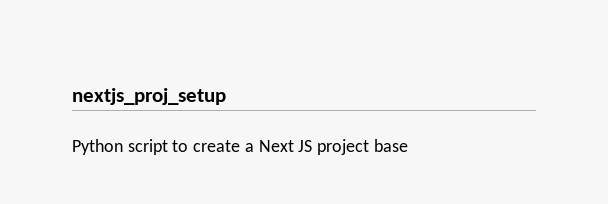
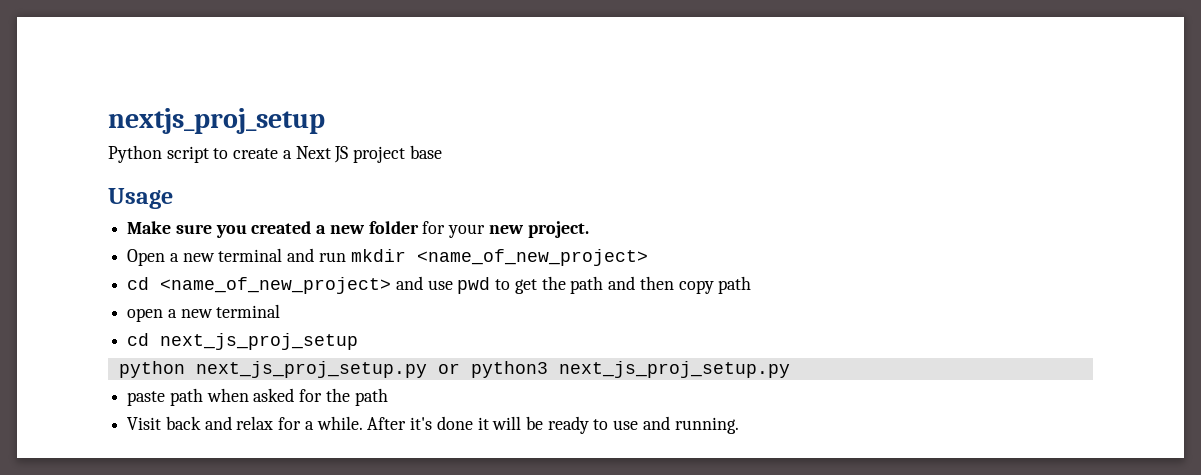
(408, 145) none -> [108,188,173,209] [127,221,589,238] [127,248,648,266] [127,276,752,294] [127,304,281,322] [127,333,359,350] [118,361,790,378] [127,388,388,406] [127,416,739,434] // Usage // Make sure you created a new folder for your new project. // Open a new terminal and run mkdir <name_of_new_project> // cd <name_of_new_project> and use pwd to get the path and then copy path // open a new terminal // cd next_js_proj_setup // python next_js_proj_setup.py or python3 next_js_proj_setup.py // paste path when asked for the path // Visit back and relax for a while. After it's done it will be ready to use and running.

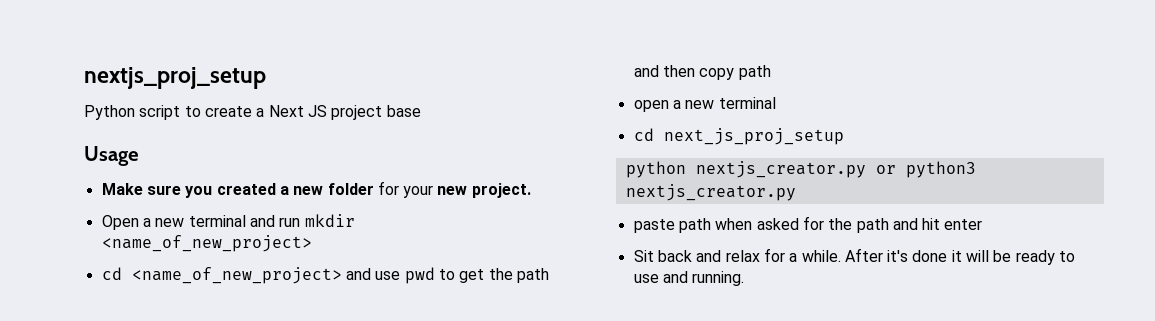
[195,361,427,378] next_js_proj_setup.py -> [695,161,866,178] nextjs_creator.py
[558,361,790,378] next_js_proj_setup.py -> [625,184,796,201] nextjs_creator.py
[127,417,162,430] // Visit -> [892,218,983,230] [633,250,654,262] and hit enter // Sit

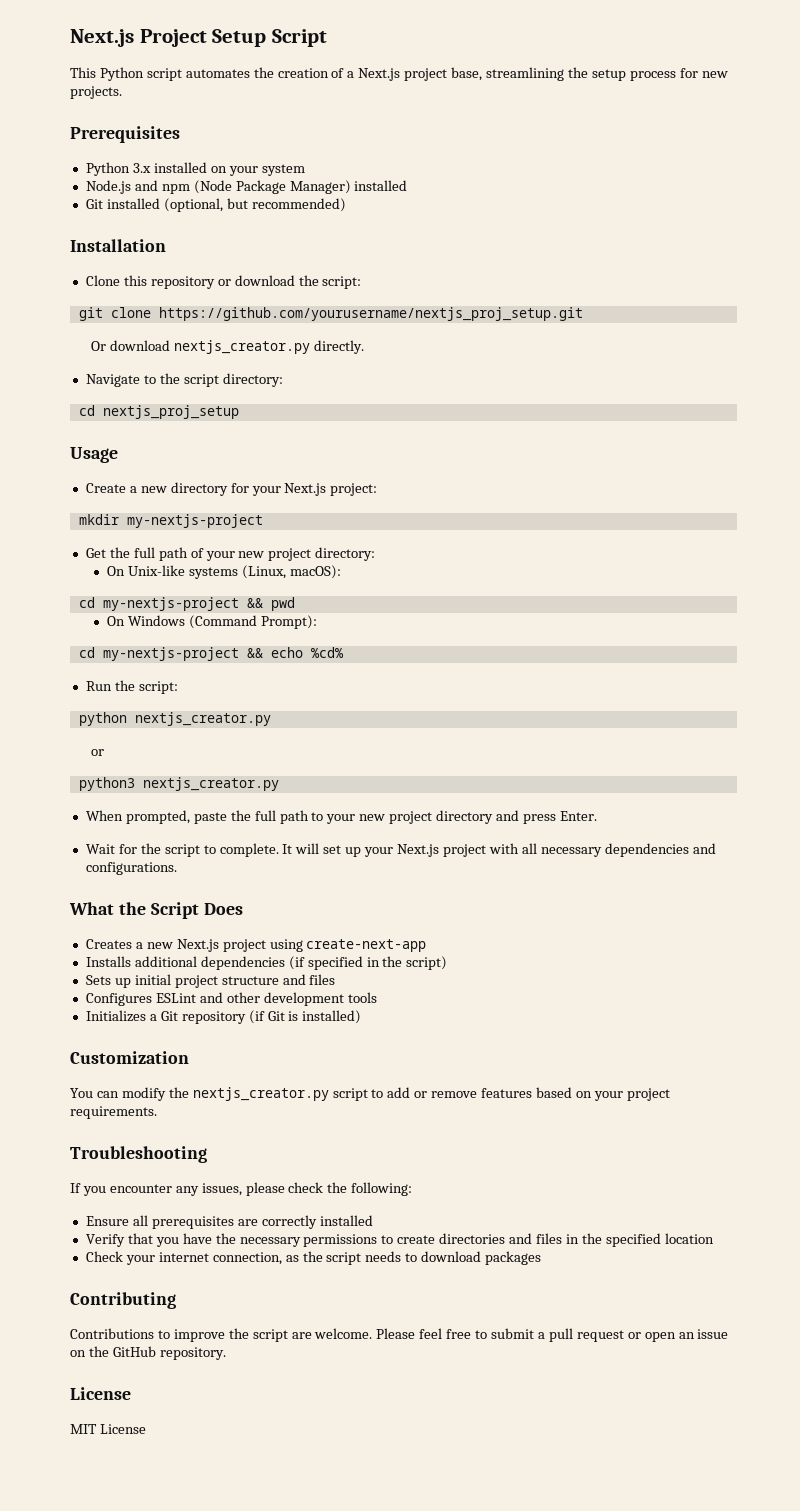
[84,67,266,89] [84,105,421,120] [84,146,139,166] [101,183,374,198] nextjs_proj_setup // Python script to create a Next JS project base // Usage // Make sure you created a new folder -> [70,29,327,47] [70,67,728,81] [70,86,122,99] [70,126,180,143] [85,162,305,176] [85,180,408,194] [85,198,346,212] [70,239,166,252] [85,275,362,289] [78,307,583,321] [91,340,364,354] [85,373,283,387] [78,405,239,419] [70,447,118,463] [85,482,228,496] Next.js Project Setup Script // This Python script automates the creation of a Next.js project base, streamlining the setup process for new projects. // Prerequisites // Python 3.x installed on your system // Node.js and npm (Node Package Manager) installed // Git installed (optional, but recommended) // Installation // Clone this repository or download the script: // git clone https://github.com/yourusername/nextjs_proj_setup.git // Or download nextjs_creator.py directly. // Navigate to the script directory: // cd nextjs_proj_setup // Usage // Create a new directory
[437,183,531,198] [101,214,355,230] [101,235,312,252] [101,267,549,284] [633,65,771,80] [633,97,776,112] [633,128,844,145] new project. // Open a new terminal and run mkdir <name_of_new_project> // cd <name_of_new_project> and use pwd to get the path and then copy path // open a new terminal // cd next_js_proj_setup -> [284,483,378,496] [78,514,263,528] [85,547,376,561] [106,565,341,579] [78,597,295,611] [106,615,317,629] [78,647,344,661] [85,680,178,694] Next.js project: // mkdir my-nextjs-project // Get the full path of your new project directory: // On Unix-like systems (Linux, macOS): // cd my-nextjs-project && pwd // On Windows (Command Prompt): // cd my-nextjs-project && echo %cd% // Run the script:
[875,165,896,174] or -> [91,749,105,756] // or //
[633,216,983,233] [633,248,1076,265] [633,271,745,286] paste path when asked for the path and hit enter // Sit back and relax for a while. After it's done it will be ready to use and running. -> [85,810,597,824] [85,843,716,857] [85,862,177,875] [69,902,243,919] [85,939,427,952] [85,956,448,970] [85,974,336,988] [85,992,377,1006] [85,1010,362,1024] [70,1051,189,1064] [70,1087,670,1101] [70,1106,157,1119] [70,1146,207,1163] [70,1182,413,1196] [85,1215,373,1229] [85,1233,714,1247] [85,1251,542,1265] [70,1292,176,1309] [70,1328,729,1342] [70,1346,226,1360] [70,1387,131,1400] [70,1424,146,1434] When prompted, paste the full path to your new project directory and press Enter. // Wait for the script to complete. It will set up your Next.js project with all necessary dependencies and configurations. // What the Script Does // Creates a new Next.js project using create-next-app // Installs additional dependencies (if specified in the script) // Sets up initial project structure and files // Configures ESLint and other development tools // Initializes a Git repository (if Git is installed) // Customization // You can modify the nextjs_creator.py script to add or remove features based on your project requirements. // Troubleshooting // If you encounter any issues, please check the following: // Ensure all prerequisites are correctly installed // Verify that you have the necessary permissions to create directories and files in the specified location // Check your internet connection, as the script needs to download packages // Contributing // Contributions to improve the script are welcome. Please feel free to submit a pull request or open an issue on the GitHub repository. // License // MIT License

